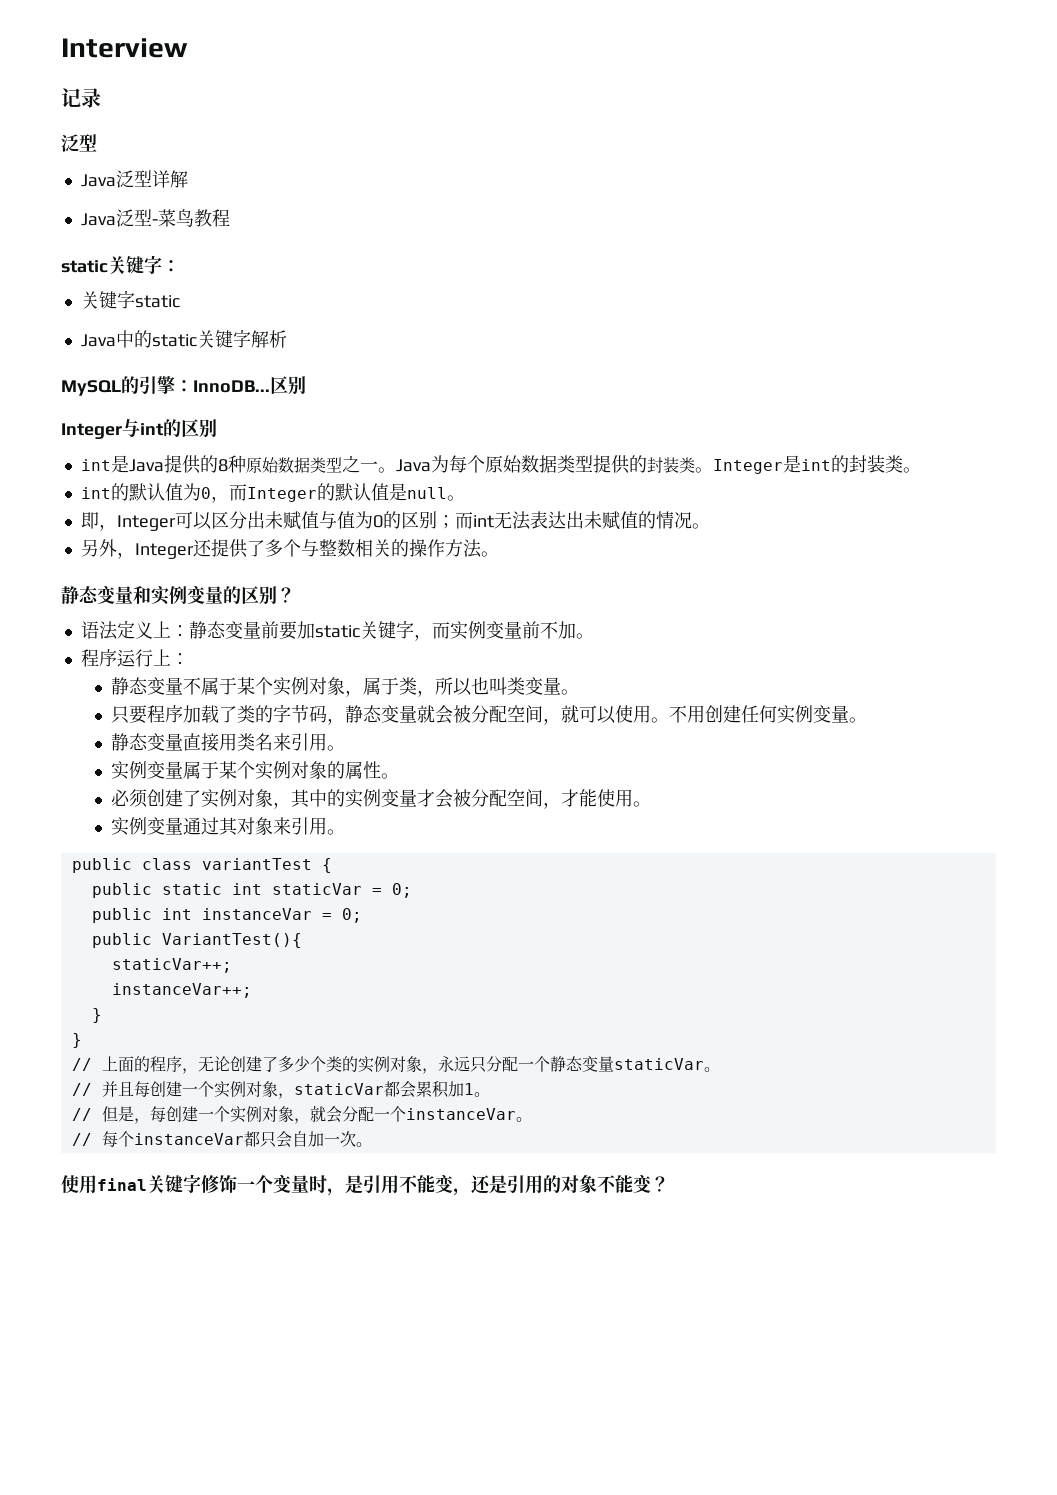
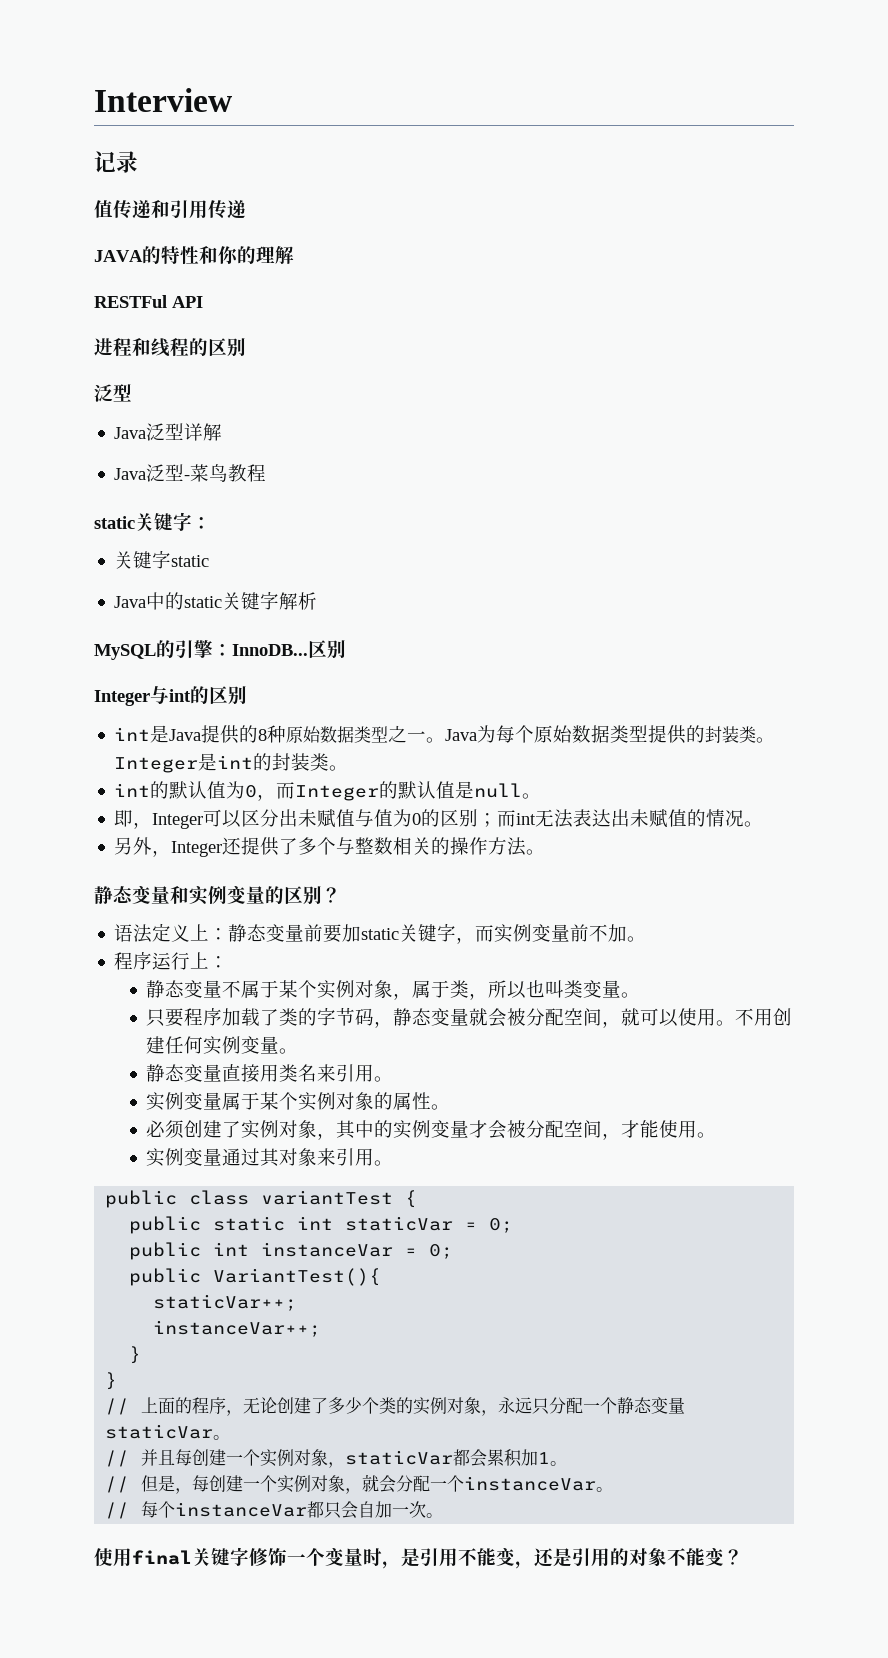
(101, 98) none -> [94,200,246,219] [94,246,294,265] [94,295,203,308] [94,338,246,357] // 值传递和引用传递 // JAVA的特性和你的理解 // RESTFul API // 进程和线程的区别

